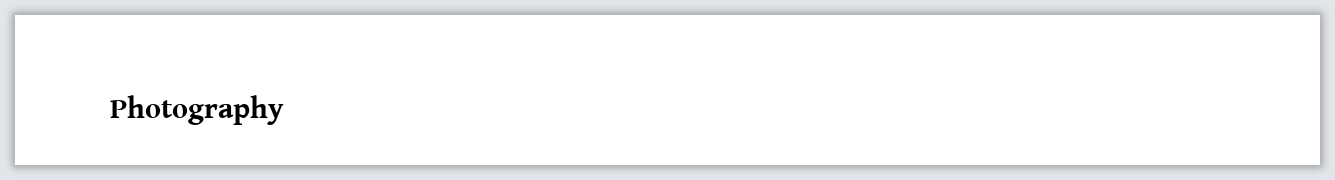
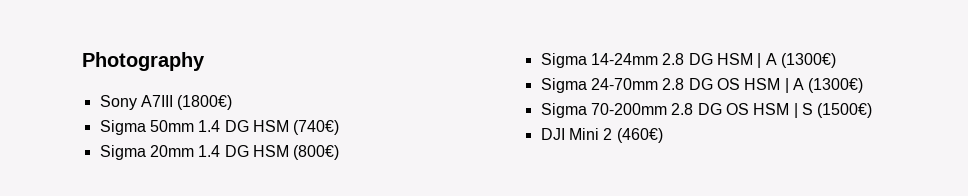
(284, 110) none -> [99,95,233,110] [99,120,340,135] [99,145,340,160] [540,53,836,68] [540,78,864,93] [540,103,873,118] [540,128,663,143] // Sony A7III (1800€) // Sigma 50mm 1.4 DG HSM (740€) // Sigma 20mm 1.4 DG HSM (800€) // Sigma 14-24mm 2.8 DG HSM | A (1300€) // Sigma 24-70mm 2.8 DG OS HSM | A (1300€) // Sigma 70-200mm 2.8 DG OS HSM | S (1500€) // DJI Mini 2 (460€)

